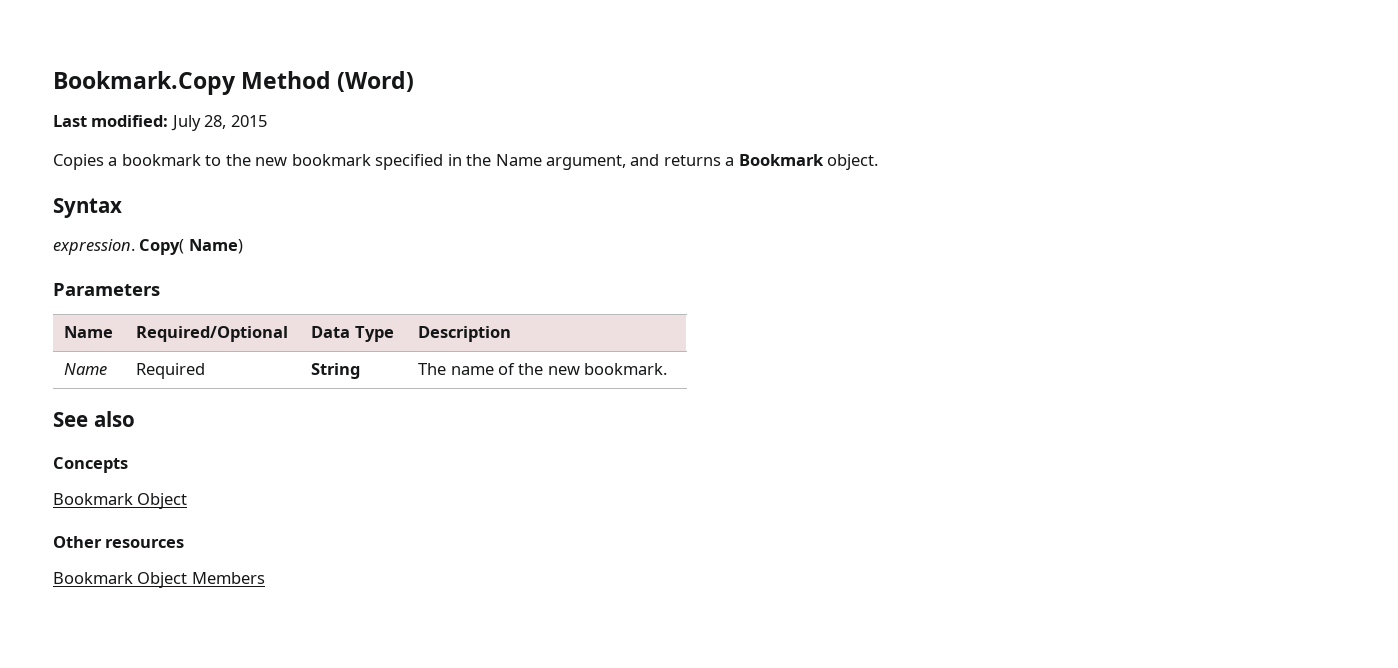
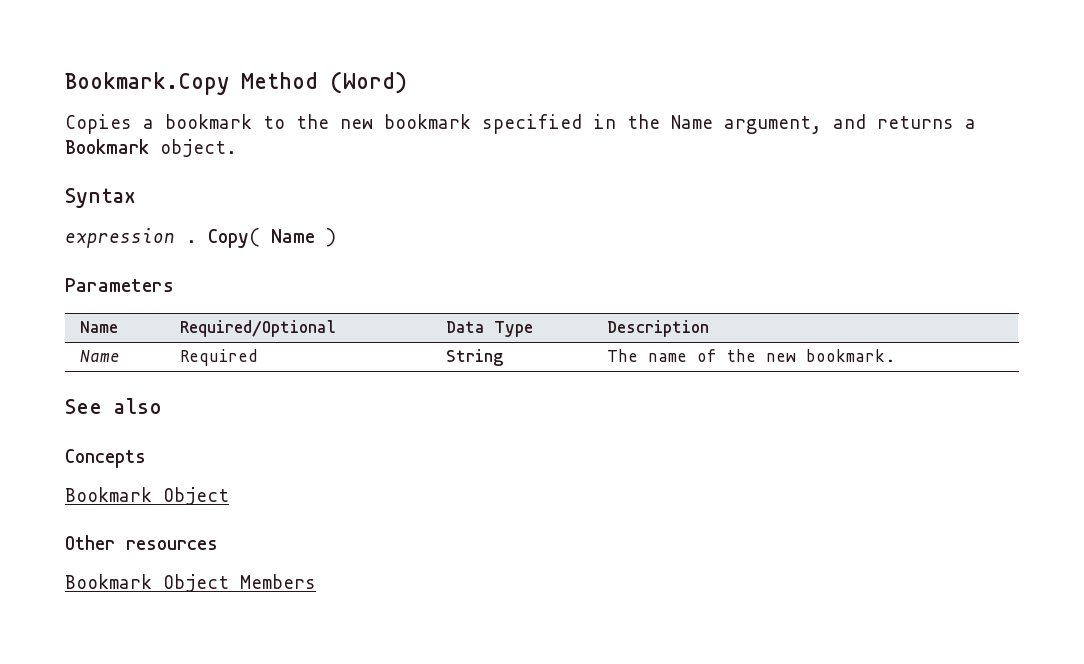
[53,115,267,131] // Last modified: July 28, 2015 -> (407, 82) none
[53,239,243,255] expression. Copy( Name) -> [65,228,336,248] expression . Copy( Name )

